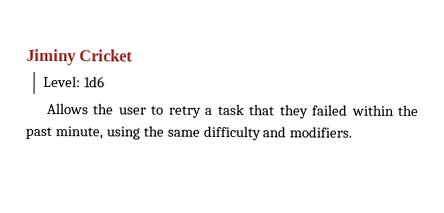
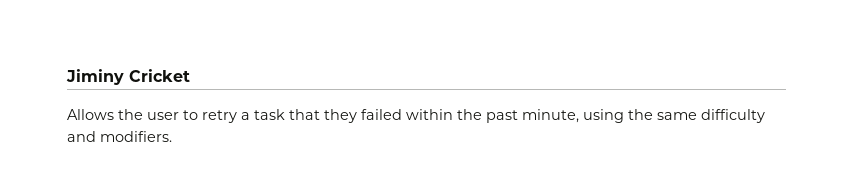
[43,76,105,88] // Level: 1d6 -> (190, 75) none

